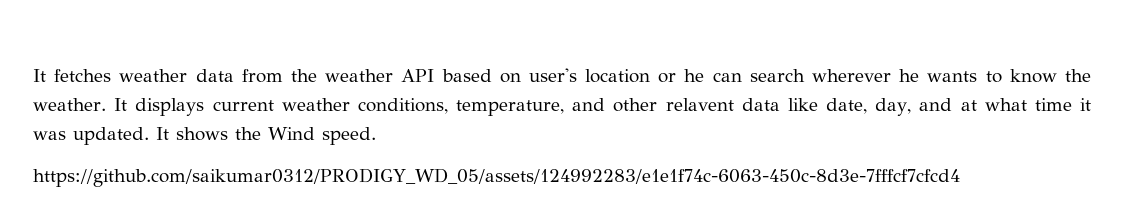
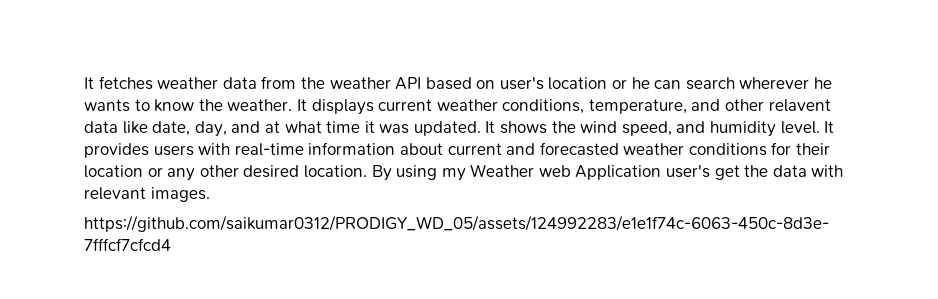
[268,127,376,145] Wind speed. -> [580,121,835,137] [84,142,831,158] [84,164,844,181] [84,187,210,202] wind speed, and humidity level. It provides users with real-time information about current and forecasted weather conditions for their location or any other desired location. By using my Weather web Application user's get the data with relevant images.

